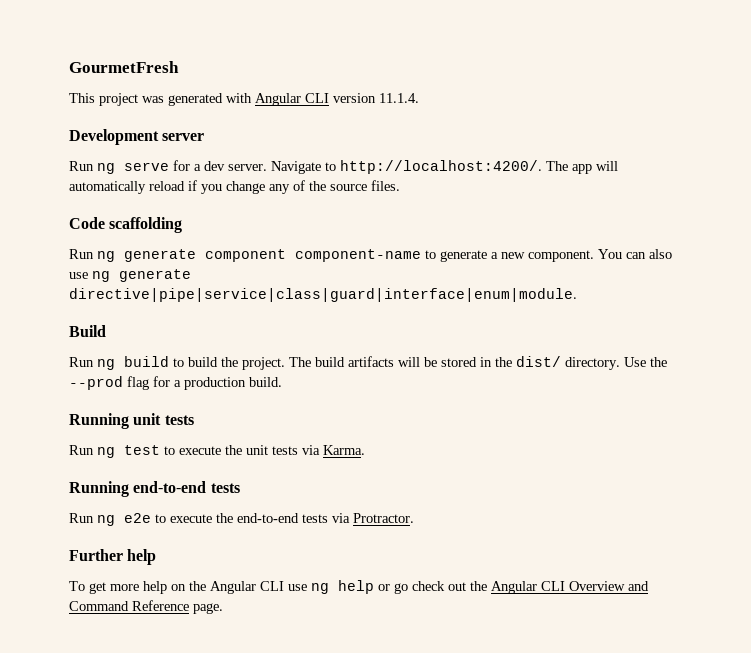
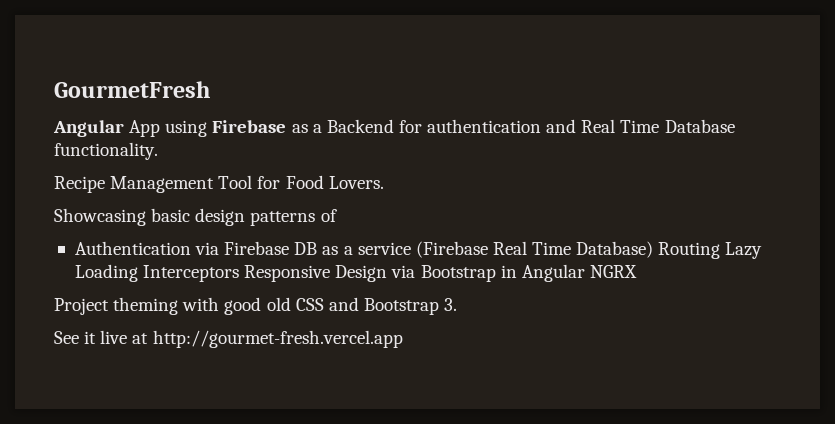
[69,93,419,106] [69,129,205,145] [69,160,618,174] [69,180,400,194] [69,217,183,233] [69,249,672,262] [69,269,191,282] [69,288,577,302] [69,325,106,337] [69,356,667,370] [69,376,282,390] [69,413,194,429] [69,445,365,458] [69,481,240,497] [69,513,414,526] [69,549,157,565] [69,580,649,594] [69,600,223,614] This project was generated with Angular CLI version 11.1.4. // Development server // Run ng serve for a dev server. Navigate to http://localhost:4200/. The app will automatically reload if you change any of the source files. // Code scaffolding // Run ng generate component component-name to generate a new component. You can also use ng generate directive|pipe|service|class|guard|interface|enum|module. // Build // Run ng build to build the project. The build artifacts will be stored in the dist/ directory. Use the --prod flag for a production build. // Running unit tests // Run ng test to execute the unit tests via Karma. // Running end-to-end tests // Run ng e2e to execute the end-to-end tests via Protractor. // Further help // To get more help on the Angular CLI use ng help or go check out the Angular CLI Overview and Command Reference page. -> [53,119,735,137] [54,142,158,160] [54,175,384,193] [54,208,337,226] [74,241,763,259] [74,264,637,282] [54,297,458,315] [54,330,403,348] Angular App using Firebase as a Backend for authentication and Real Time Database functionality. // Recipe Management Tool for Food Lovers. // Showcasing basic design patterns of // Authentication via Firebase DB as a service (Firebase Real Time Database) Routing Lazy Loading Interceptors Responsive Design via Bootstrap in Angular NGRX // Project theming with good old CSS and Bootstrap 3. // See it live at http://gourmet-fresh.vercel.app

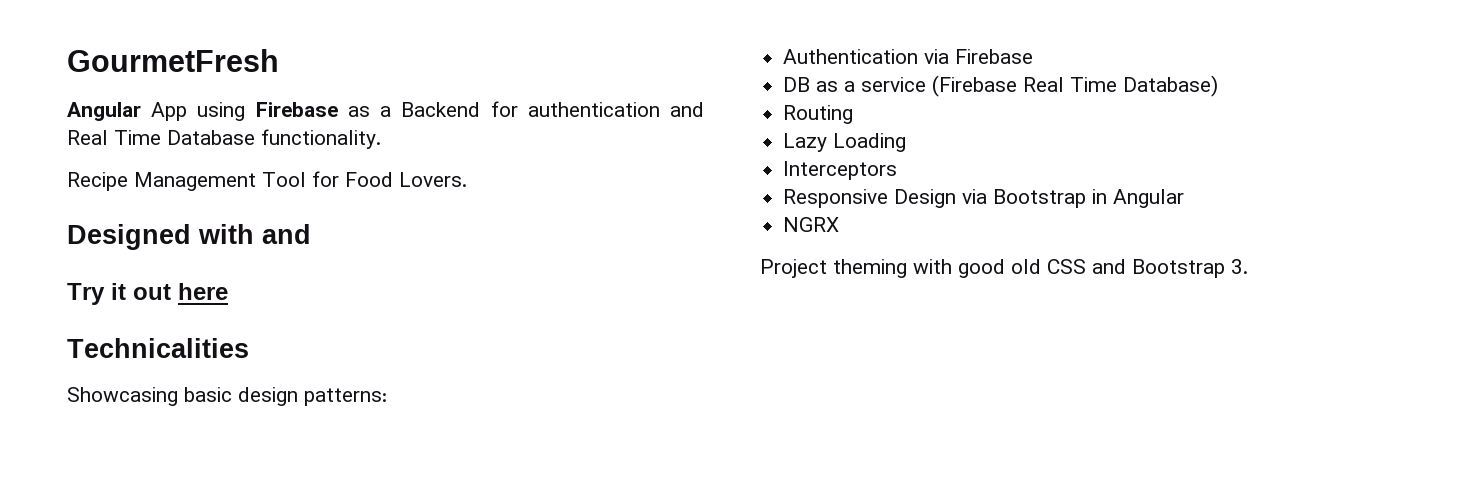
(384, 182) none -> [67,224,311,250] [67,283,228,305] [67,338,249,358] // Designed with and // Try it out here // Technicalities
[250,209,337,226] patterns of -> [304,388,387,406] patterns:
(290, 248) none -> (1034, 56) //
(654, 249) none -> (1219, 86) //
(721, 250) none -> (854, 114) //
(138, 273) none -> (907, 142) //
(240, 273) none -> (898, 170) //
(585, 273) none -> (1185, 198) //
[54,330,403,348] // See it live at http://gourmet-fresh.vercel.app -> (1248, 266) none

